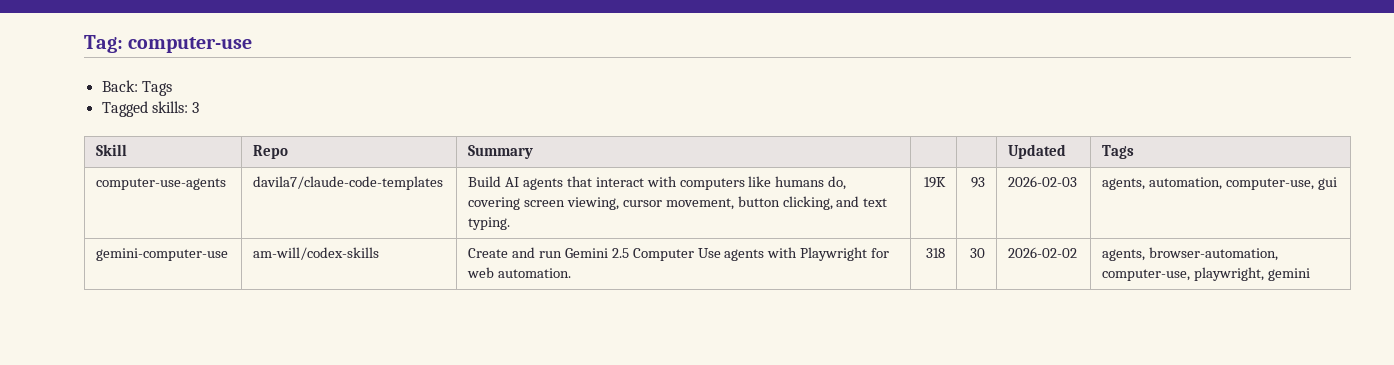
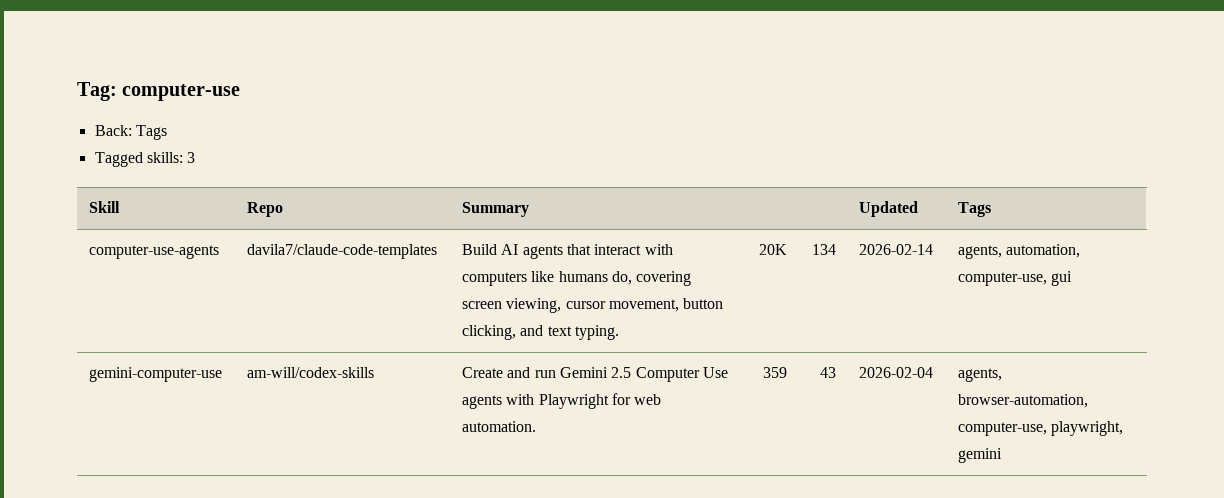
[923,177,946,188] [970,177,985,188] [1008,176,1078,187] 19K | 93 | 2026-02-03 -> [758,244,787,255] [811,244,836,255] [859,244,934,255] 20K | 134 | 2026-02-14
[925,248,945,258] [969,248,985,258] [1008,247,1078,258] 318 | 30 | 2026-02-02 -> [762,367,787,378] [819,367,836,378] [859,367,934,378] 359 | 43 | 2026-02-04

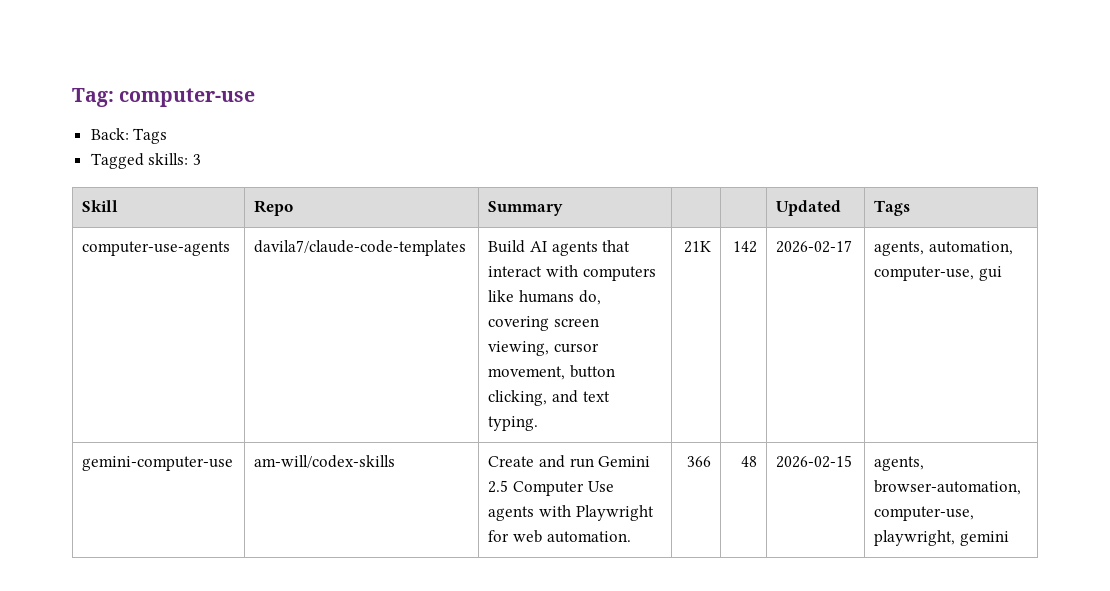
[758,244,787,255] [811,244,836,255] [859,244,934,255] 20K | 134 | 2026-02-14 -> [683,241,711,253] [732,241,757,253] [776,240,853,253] 21K | 142 | 2026-02-17
[762,367,787,378] [819,367,836,378] [859,367,934,378] 359 | 43 | 2026-02-04 -> [686,456,711,467] [740,456,757,467] [776,455,853,468] 366 | 48 | 2026-02-15

